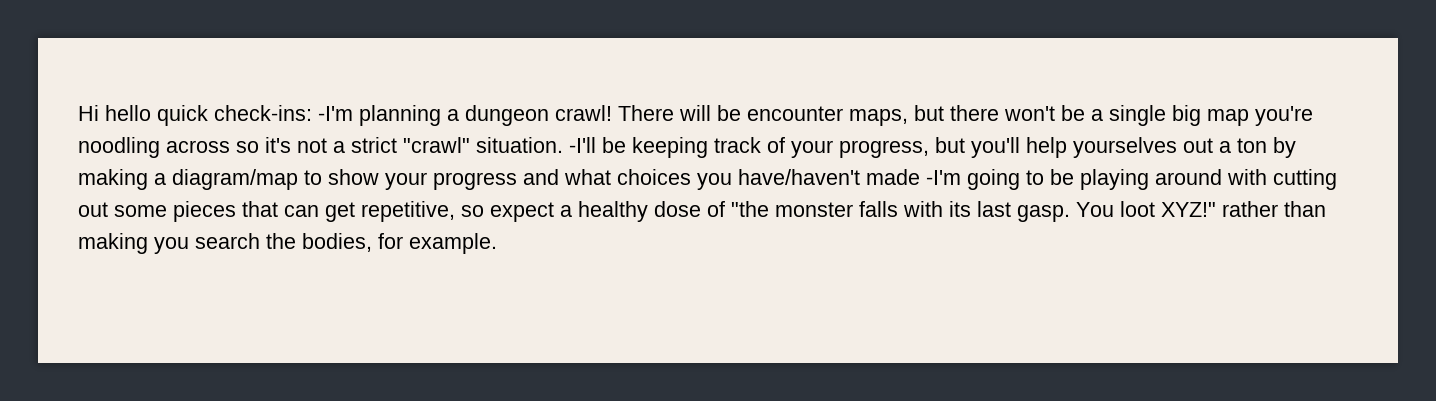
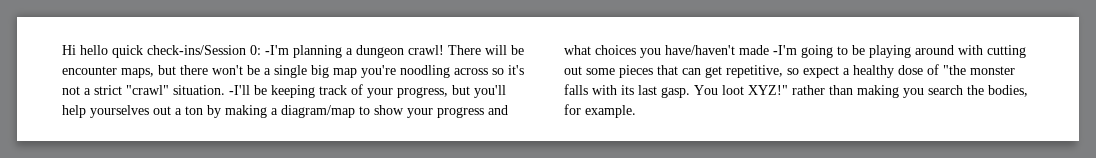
[214,105,312,121] check-ins: -> [147,45,261,55] check-ins/Session 0:

